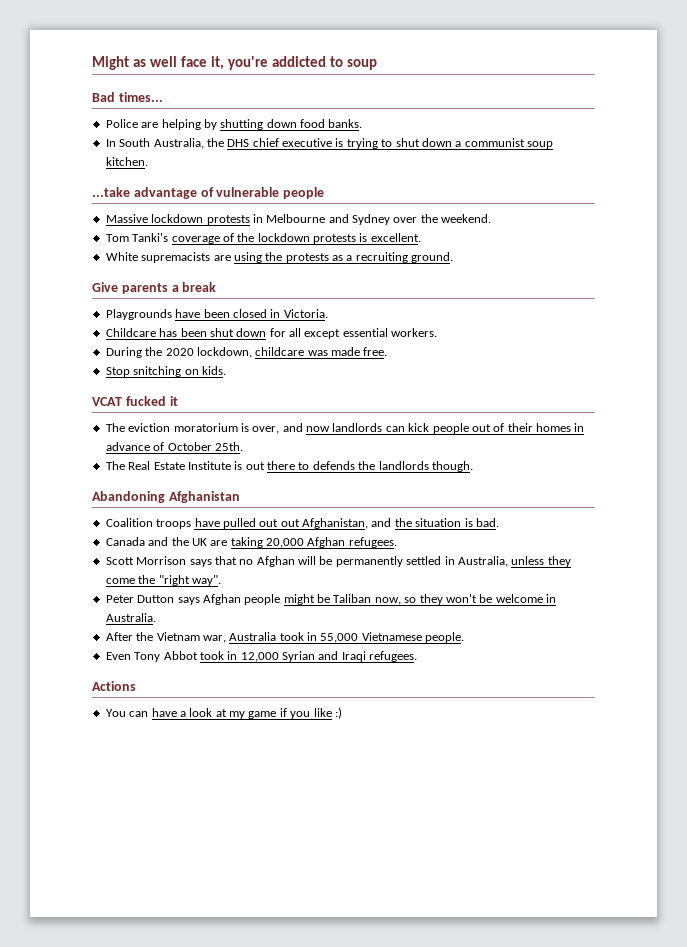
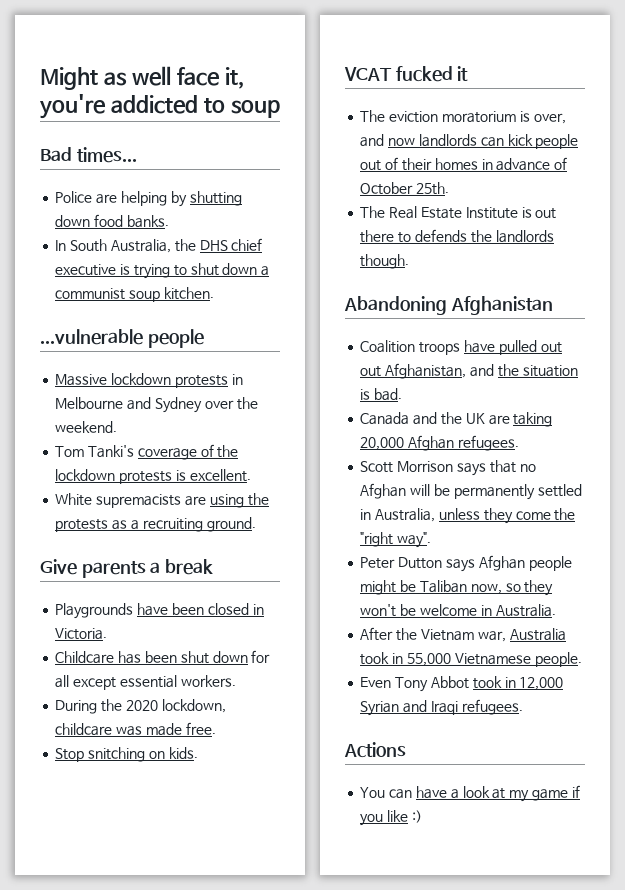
[92,187,280,199] ...take advantage of vulnerable -> [40,329,143,345] ...vulnerable

